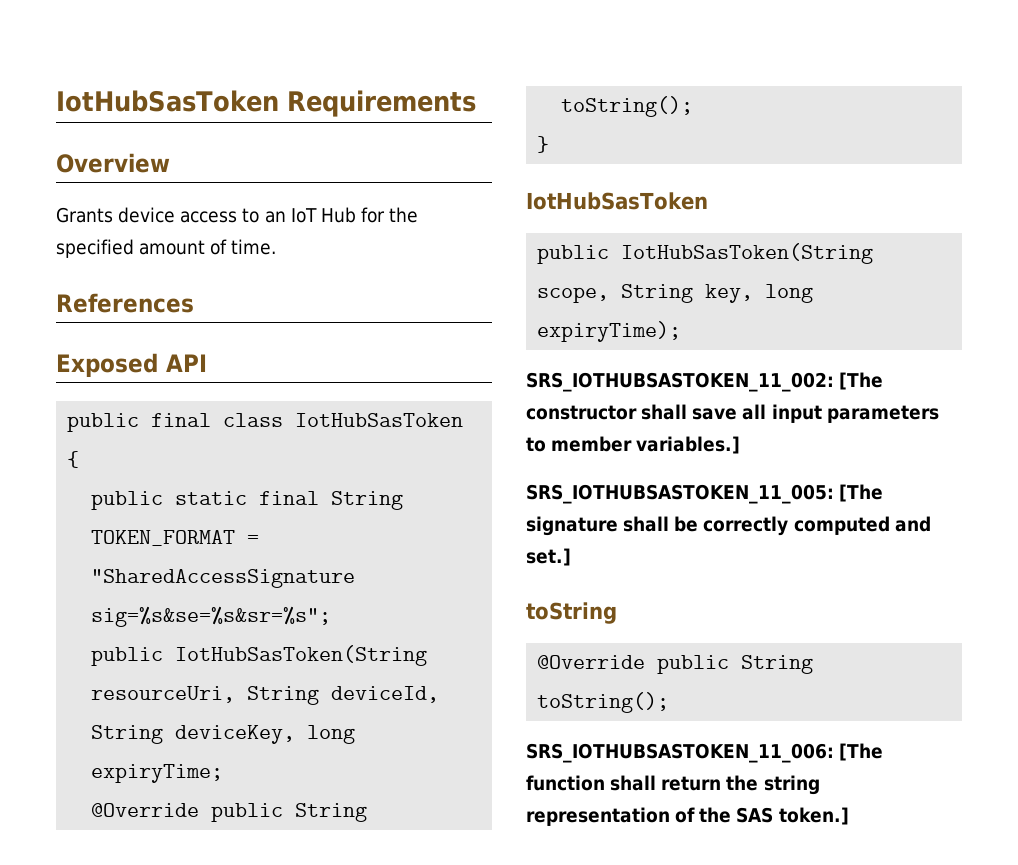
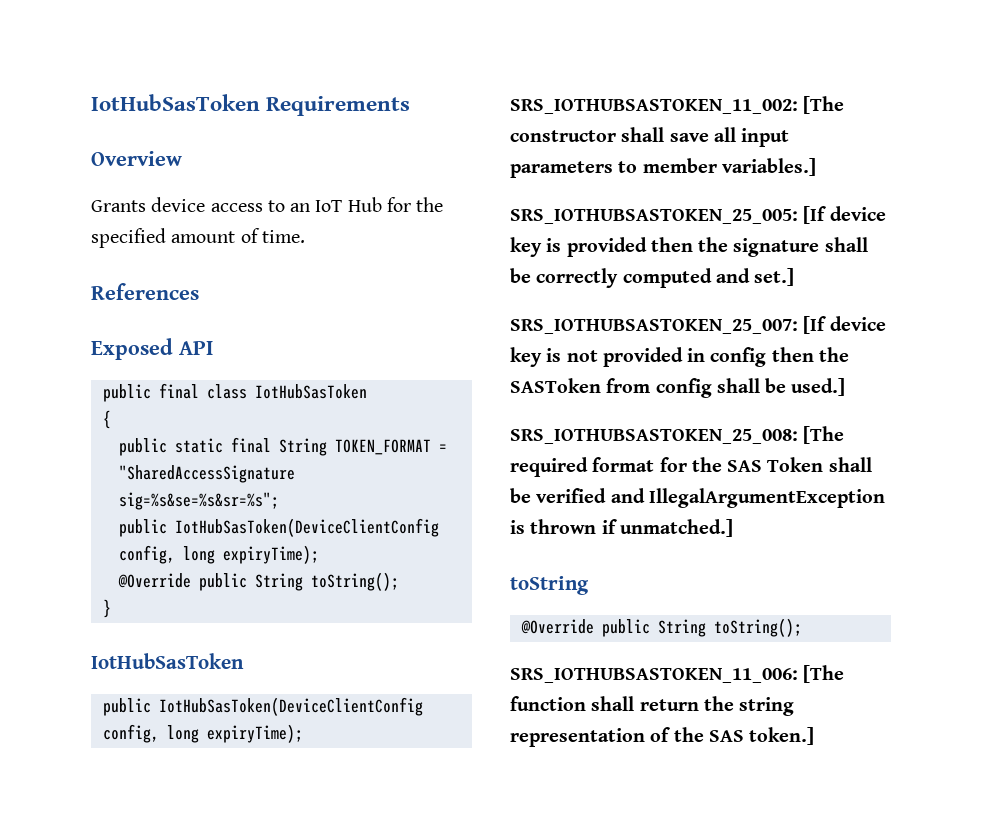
[175,645,428,666] [91,686,440,705] [91,725,356,744] [91,764,224,783] IotHubSasToken(String resourceUri, String deviceId, String deviceKey, long expiryTime; -> [174,518,439,537] [118,545,319,564] IotHubSasToken(DeviceClientConfig config, long expiryTime);
[621,243,874,264] [537,284,754,303] IotHubSasToken(String scope, String key, -> [158,697,423,716] [102,724,159,743] IotHubSasToken(DeviceClientConfig config,
[526,484,884,504] SRS_IOTHUBSASTOKEN_11_005: [The -> [510,206,886,224] [510,237,729,257] SRS_IOTHUBSASTOKEN_25_005: [If device key is provided then the
(571, 557) none -> [510,316,886,334] [510,347,849,367] [510,378,846,398] [510,426,845,444] [510,457,872,477] [510,488,885,508] [510,519,733,537] // SRS_IOTHUBSASTOKEN_25_007: [If device key is not provided in config then the SASToken from config shall be used.] // SRS_IOTHUBSASTOKEN_25_008: [The required format for the SAS Token shall be verified and IllegalArgumentException is thrown if unmatched.]

